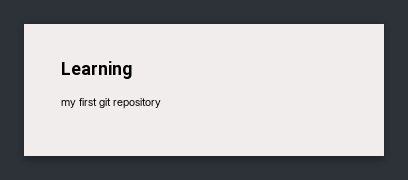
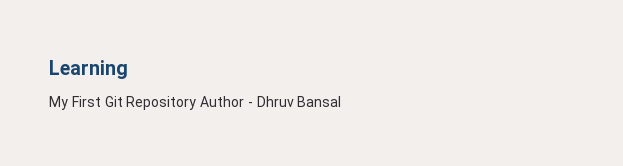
[61,98,161,109] my first git repository -> [49,96,342,110] My First Git Repository Author - Dhruv Bansal

